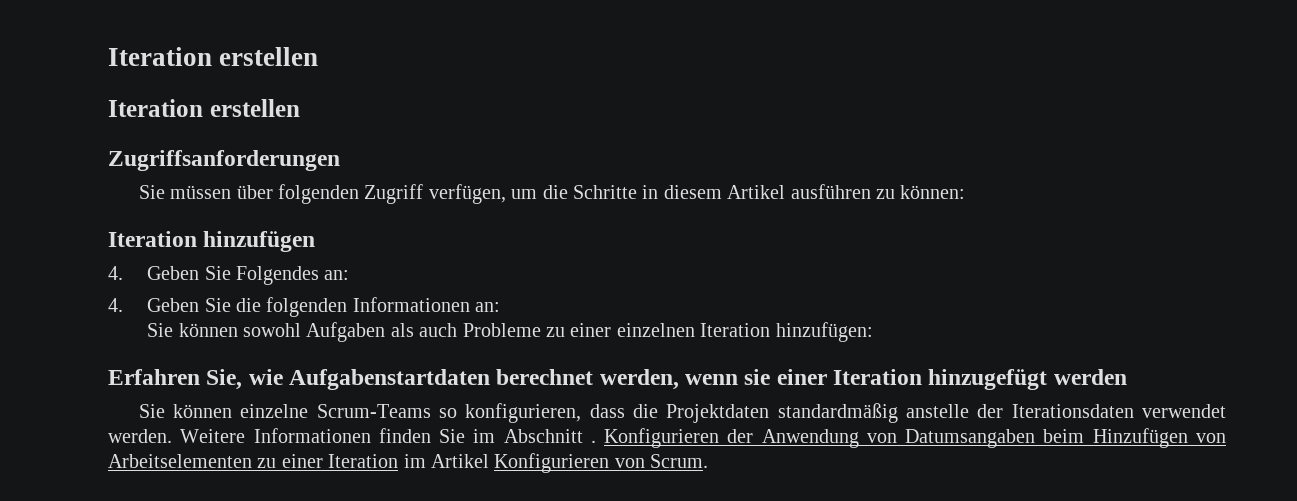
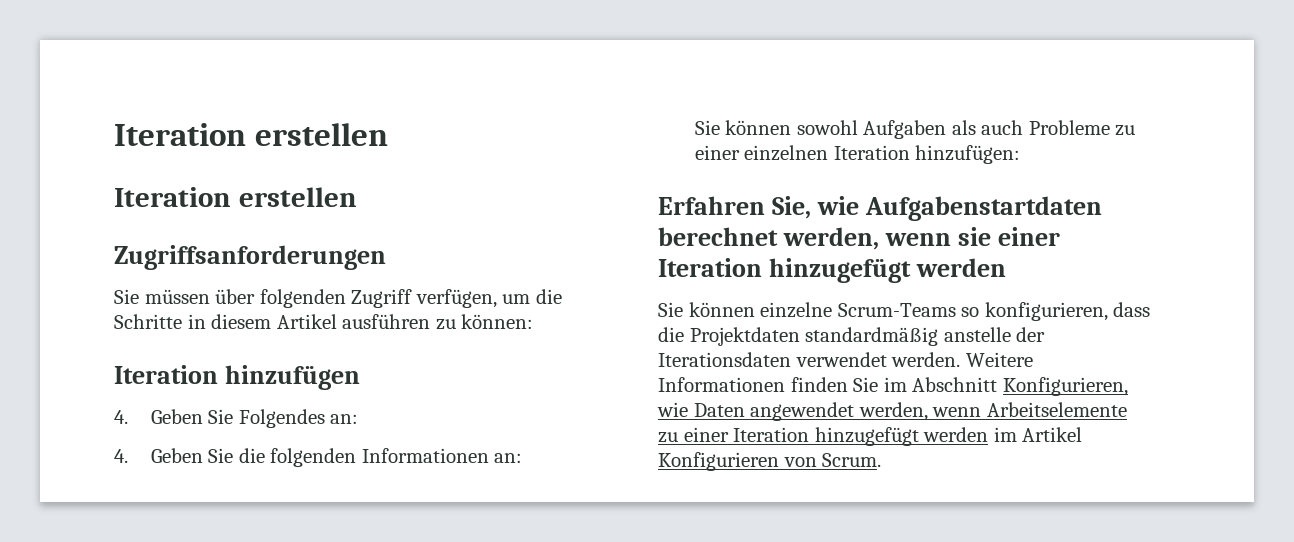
[590,428,1226,448] [108,454,252,468] . Konfigurieren der Anwendung von Datumsangaben beim Hinzufügen von Arbeitselementen -> [1002,377,1128,396] [657,402,1127,421] Konfigurieren, wie Daten angewendet werden, wenn Arbeitselemente
(399, 461) none -> [814,427,989,446] hinzugefügt werden

